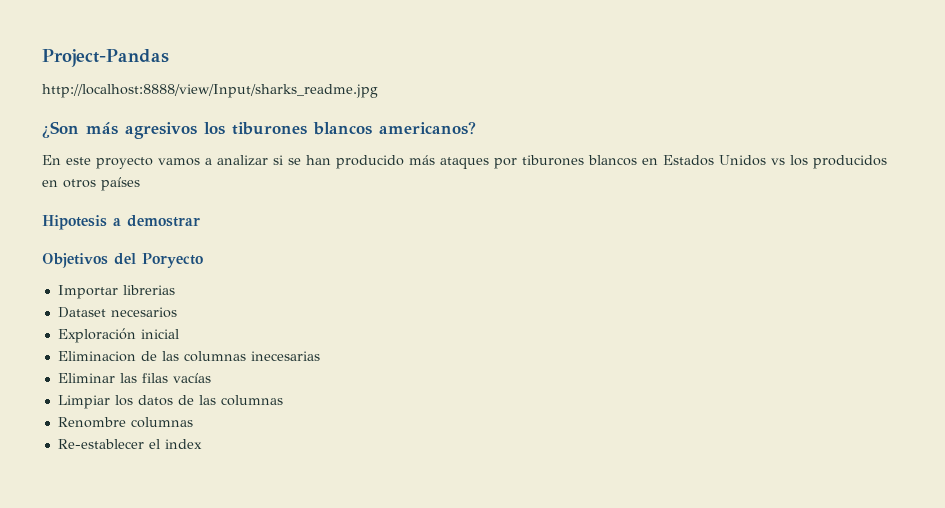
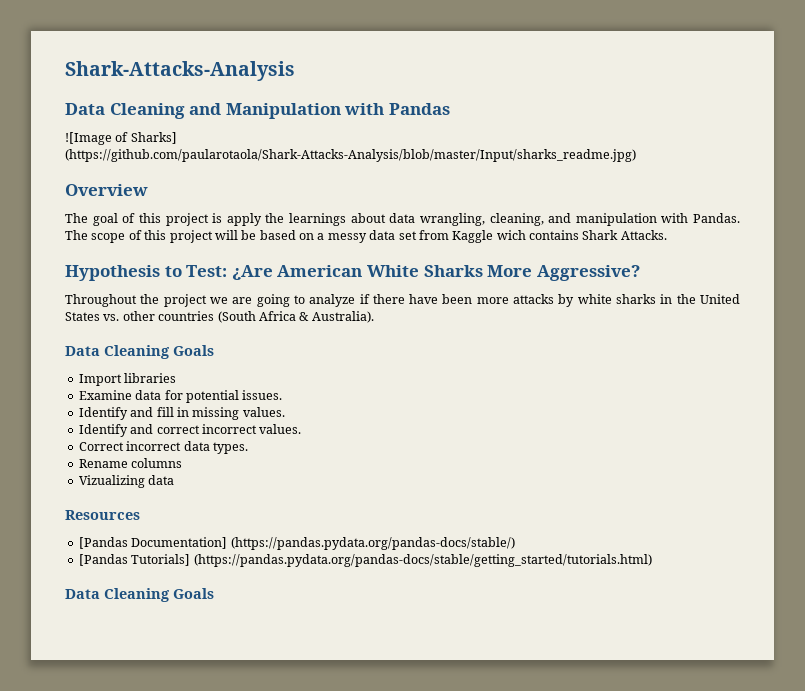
[42,49,169,67] [42,84,378,98] [42,121,476,139] [42,155,887,169] [42,177,140,191] [42,215,200,230] [42,253,203,268] [57,285,175,299] [57,307,177,318] [57,328,179,343] [57,351,320,362] [57,373,211,383] [57,395,283,409] [57,417,193,428] [57,439,202,449] Project-Pandas // http://localhost:8888/view/Input/sharks_readme.jpg // ¿Son más agresivos los tiburones blancos americanos? // En este proyecto vamos a analizar si se han producido más ataques por tiburones blancos en Estados Unidos vs los producidos en otros países // Hipotesis a demostrar // Objetivos del Poryecto // Importar librerias // Dataset necesarios // Exploración inicial // Eliminacion de las columnas inecesarias // Eliminar las filas vacías // Limpiar los datos de las columnas // Renombre columnas // Re-establecer el index -> [65,61,295,81] [65,103,450,119] [65,132,177,145] [65,149,636,162] [65,184,148,196] [65,213,740,226] [65,230,667,243] [65,265,640,281] [65,294,740,307] [65,311,374,323] [65,345,214,359] [78,373,177,386] [78,390,283,403] [78,407,285,420] [78,424,302,437] [78,441,248,454] [78,458,183,468] [78,475,175,488] [65,510,140,520] [78,537,515,550] [78,554,652,567] [65,588,214,602] Shark-Attacks-Analysis // Data Cleaning and Manipulation with Pandas // ![Image of Sharks] (https://github.com/paularotaola/Shark-Attacks-Analysis/blob/master/Input/sharks_readme.jpg) // Overview // The goal of this project is apply the learnings about data wrangling, cleaning, and manipulation with Pandas. The scope of this project will be based on a messy data set from Kaggle wich contains Shark Attacks. // Hypothesis to Test: ¿Are American White Sharks More Aggressive? // Throughout the project we are going to analyze if there have been more attacks by white sharks in the United States vs. other countries (South Africa & Australia). // Data Cleaning Goals // Import libraries // Examine data for potential issues. // Identify and fill in missing values. // Identify and correct incorrect values. // Correct incorrect data types. // Rename columns // Vizualizing data // Resources // [Pandas Documentation] (https://pandas.pydata.org/pandas-docs/stable/) // [Pandas Tutorials] (https://pandas.pydata.org/pandas-docs/stable/getting_started/tutorials.html) // Data Cleaning Goals

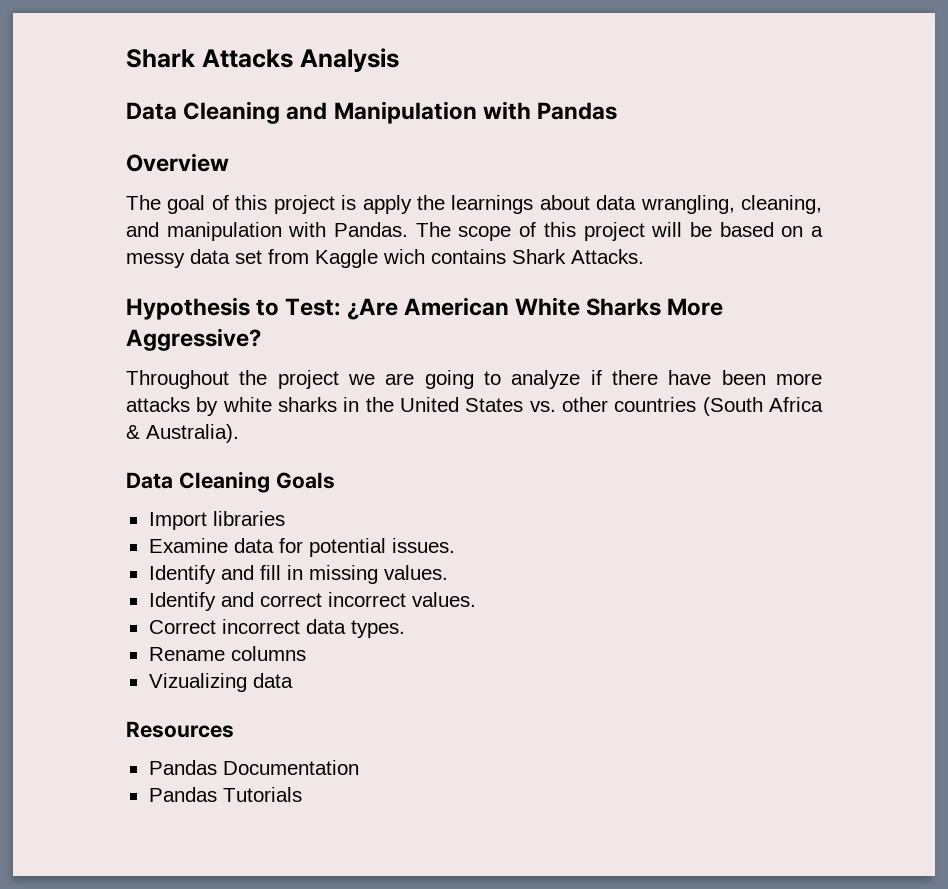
[65,61,295,81] Shark-Attacks-Analysis -> [126,48,399,72] Shark Attacks Analysis
[65,132,177,145] [65,149,636,162] // ![Image of Sharks] (https://github.com/paularotaola/Shark-Attacks-Analysis/blob/master/Input/sharks_readme.jpg) -> (618, 111) none
[78,537,515,550] [78,554,652,567] [65,588,214,602] [Pandas Documentation] (https://pandas.pydata.org/pandas-docs/stable/) // [Pandas Tutorials] (https://pandas.pydata.org/pandas-docs/stable/getting_started/tutorials.html) // Data Cleaning Goals -> [148,760,359,775] [148,787,302,802] Pandas Documentation // Pandas Tutorials

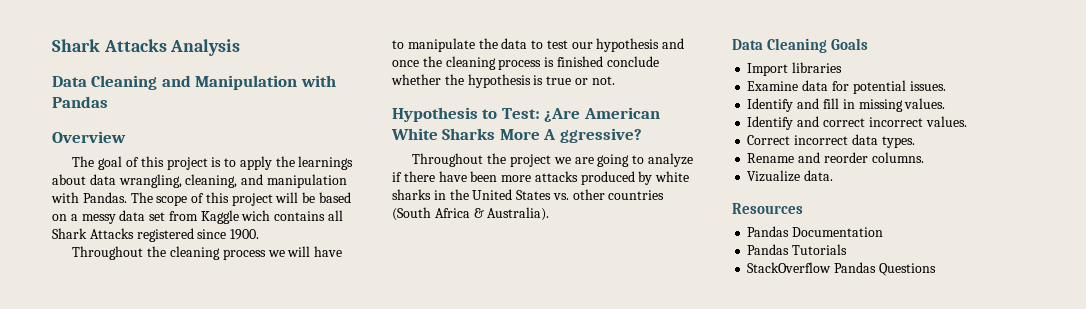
(357, 202) none -> [224,158,237,167] to
[512,249,644,264] Shark Attacks. -> [328,210,344,221] [52,228,260,242] [72,246,343,260] [392,38,685,52] [392,56,659,70] [391,74,615,88] all Shark Attacks registered since 1900. // Throughout the cleaning process we will have to manipulate the data to test our hypothesis and once the cleaning process is finished conclude whether the hypothesis is true or not.
[126,328,261,351] Aggressive? -> [543,128,642,143] A ggressive?
(190, 404) none -> [580,171,635,185] produced
[230,646,306,661] [148,673,293,692] columns // Vizualizing data -> [798,152,924,163] [747,170,834,182] and reorder columns. // Vizualize data.
(302, 794) none -> [747,262,936,276] // StackOverflow Pandas Questions

